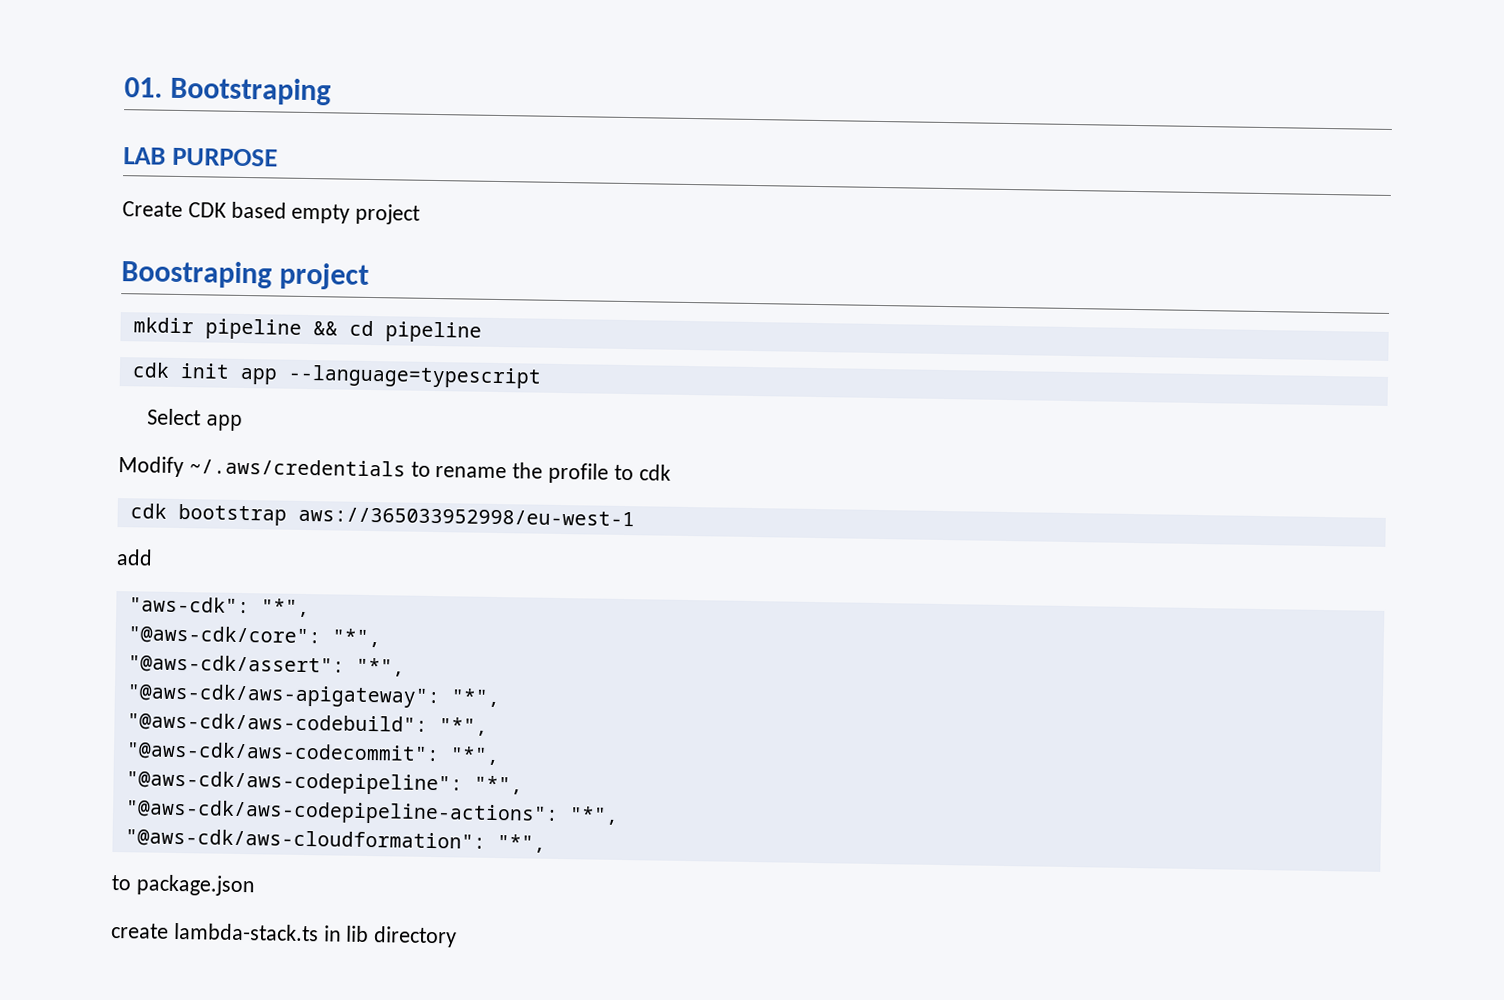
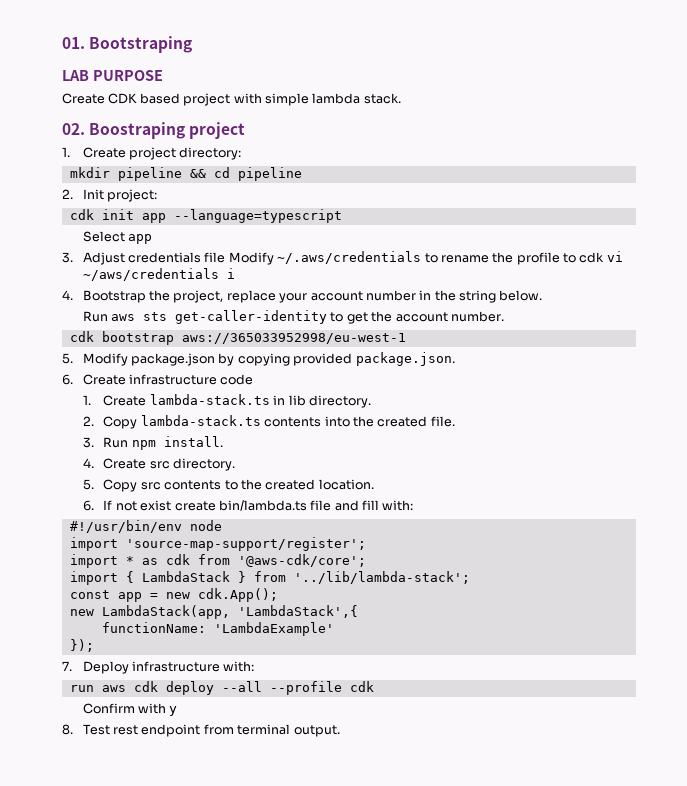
[291,203,421,225] [121,260,370,290] empty project // Boostraping project -> [183,93,401,106] [62,122,246,139] [62,147,242,160] project with simple lambda stack. // 02. Boostraping project // 1. Create project directory:
(482, 332) none -> [62,189,158,202] // 2. Init project:
(243, 422) none -> [62,252,226,265] 3. Adjust credentials file
[129,503,635,527] [116,549,153,566] [128,596,310,618] [127,625,381,648] [127,654,405,677] [126,683,500,709] [126,712,488,736] [125,741,500,766] [125,770,523,796] [124,799,619,826] [124,828,546,853] [111,874,256,897] [111,922,458,948] // cdk bootstrap aws://365033952998/eu-west-1 // add // "aws-cdk": "*", // "@aws-cdk/core": "*", // "@aws-cdk/assert": "*", // "@aws-cdk/aws-apigateway": "*", // "@aws-cdk/aws-codebuild": "*", // "@aws-cdk/aws-codecommit": "*", // "@aws-cdk/aws-codepipeline": "*", // "@aws-cdk/aws-codepipeline-actions": "*", // "@aws-cdk/aws-cloudformation": "*", // to package.json // create lambda-stack.ts in lib directory -> [606,251,623,262] [82,268,235,281] [62,290,543,303] [82,310,504,324] [69,331,406,345] [62,352,455,366] [62,374,254,385] [82,394,371,408] [82,415,455,429] [82,436,223,450] [82,458,236,471] [82,479,374,492] [82,500,414,511] [69,520,222,533] [69,537,366,551] [69,554,366,568] [69,571,470,585] [69,588,278,602] [69,605,358,619] [101,622,334,636] [69,639,94,652] [62,661,255,674] [69,681,374,695] [82,703,178,716] [62,724,340,737] vi ~/aws/credentials i // 4. Bootstrap the project, replace your account number in the string below. // Run aws sts get-caller-identity to get the account number. // cdk bootstrap aws://365033952998/eu-west-1 // 5. Modify package.json by copying provided package.json. // 6. Create infrastructure code // 1. Create lambda-stack.ts in lib directory. // 2. Copy lambda-stack.ts contents into the created file. // 3. Run npm install. // 4. Create src directory. // 5. Copy src contents to the created location. // 6. If not exist create bin/lambda.ts file and fill with: // #!/usr/bin/env node // import 'source-map-support/register'; // import * as cdk from '@aws-cdk/core'; // import { LambdaStack } from '../lib/lambda-stack'; // const app = new cdk.App(); // new LambdaStack(app, 'LambdaStack',{ // functionName: 'LambdaExample' // }); // 7. Deploy infrastructure with: // run aws cdk deploy --all --profile cdk // Confirm with y // 8. Test rest endpoint from terminal output.

